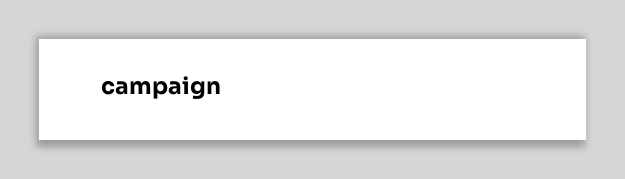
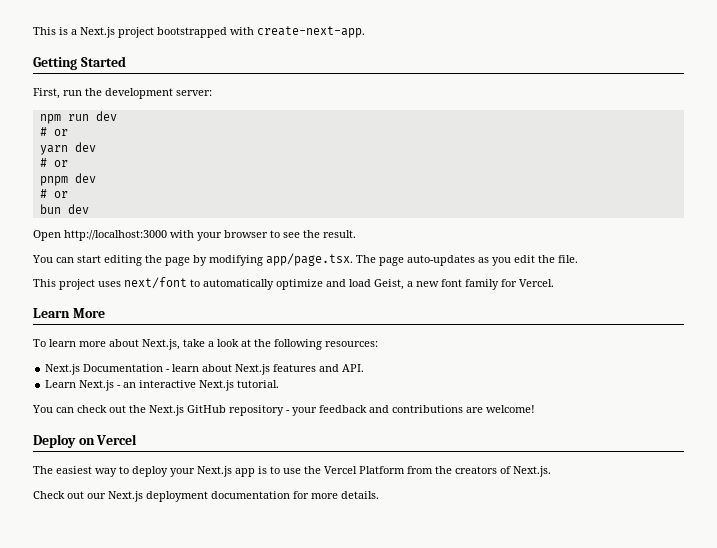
[101,76,221,100] campaign -> [33,26,365,38] [33,56,126,70] [33,88,212,99] [39,111,117,124] [39,127,68,136] [39,142,96,155] [39,158,68,167] [39,173,96,186] [39,189,68,198] [39,204,89,214] [33,230,356,241] [32,253,578,266] [33,277,554,290] [33,308,105,318] [33,339,378,350] [45,364,365,375] [45,380,280,391] [32,405,535,416] [33,434,138,448] [33,466,551,477] [33,491,379,502] This is a Next.js project bootstrapped with create-next-app. // Getting Started // First, run the development server: // npm run dev // # or // yarn dev // # or // pnpm dev // # or // bun dev // Open http://localhost:3000 with your browser to see the result. // You can start editing the page by modifying app/page.tsx. The page auto-updates as you edit the file. // This project uses next/font to automatically optimize and load Geist, a new font family for Vercel. // Learn More // To learn more about Next.js, take a look at the following resources: // Next.js Documentation - learn about Next.js features and API. // Learn Next.js - an interactive Next.js tutorial. // You can check out the Next.js GitHub repository - your feedback and contributions are welcome! // Deploy on Vercel // The easiest way to deploy your Next.js app is to use the Vercel Platform from the creators of Next.js. // Check out our Next.js deployment documentation for more details.

